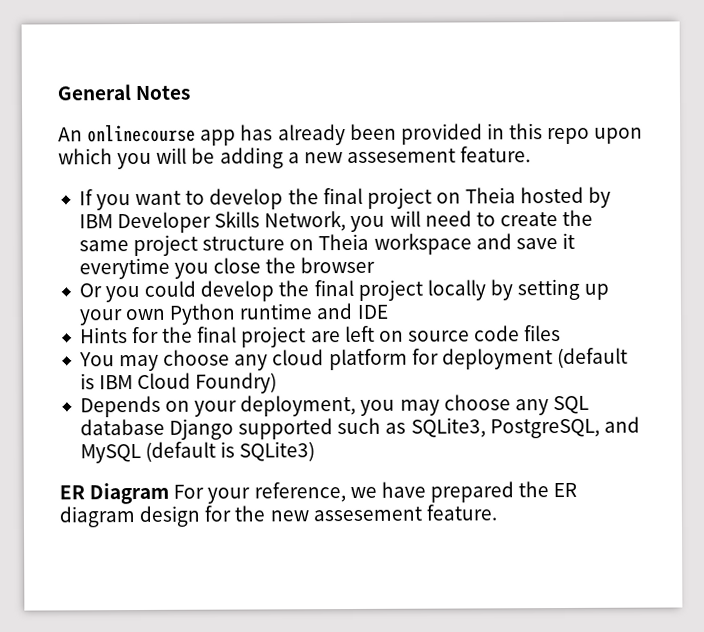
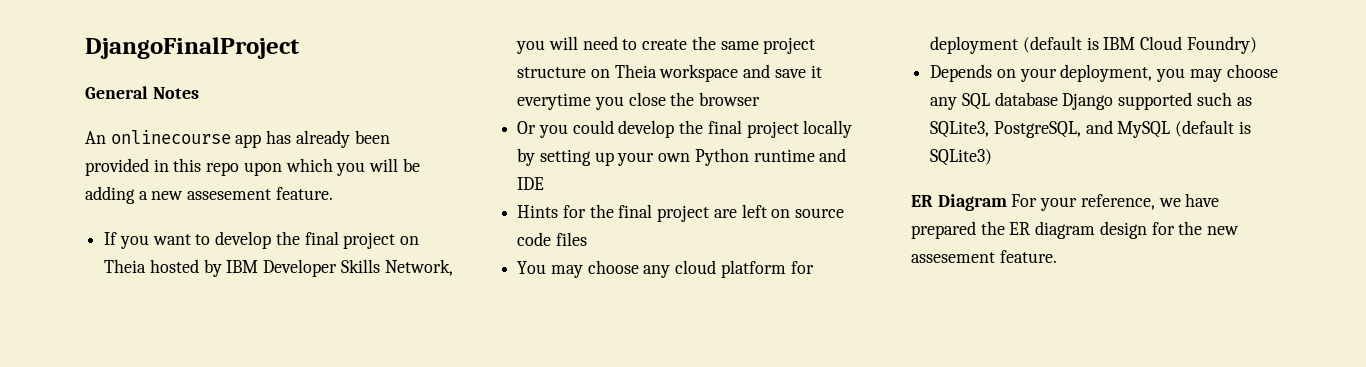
(57, 92) none -> [85,37,300,59] DjangoFinalProject //

